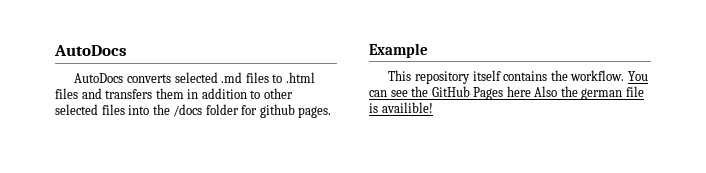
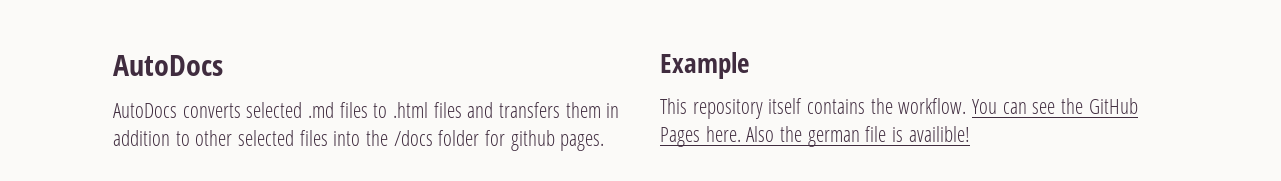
[506,86,531,97] here -> [705,126,741,142] here.

